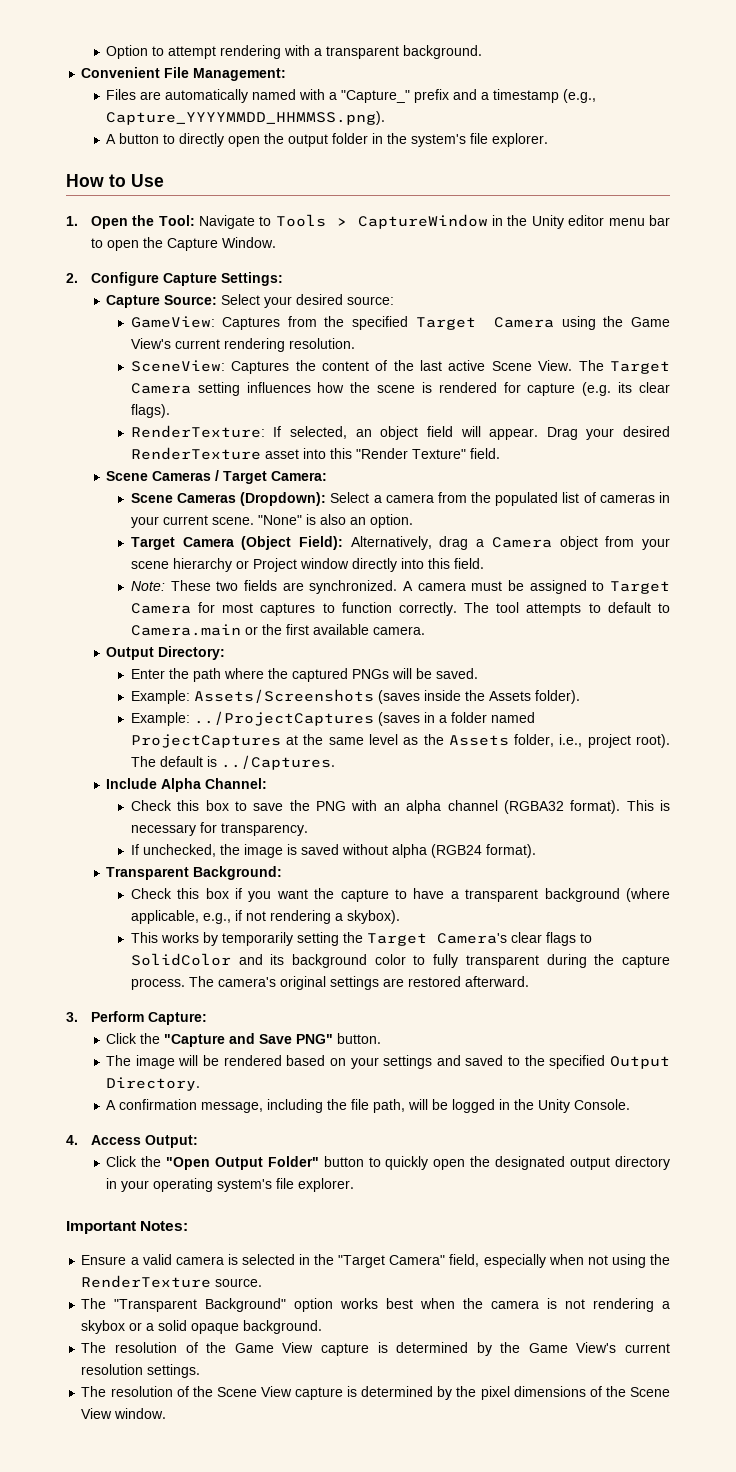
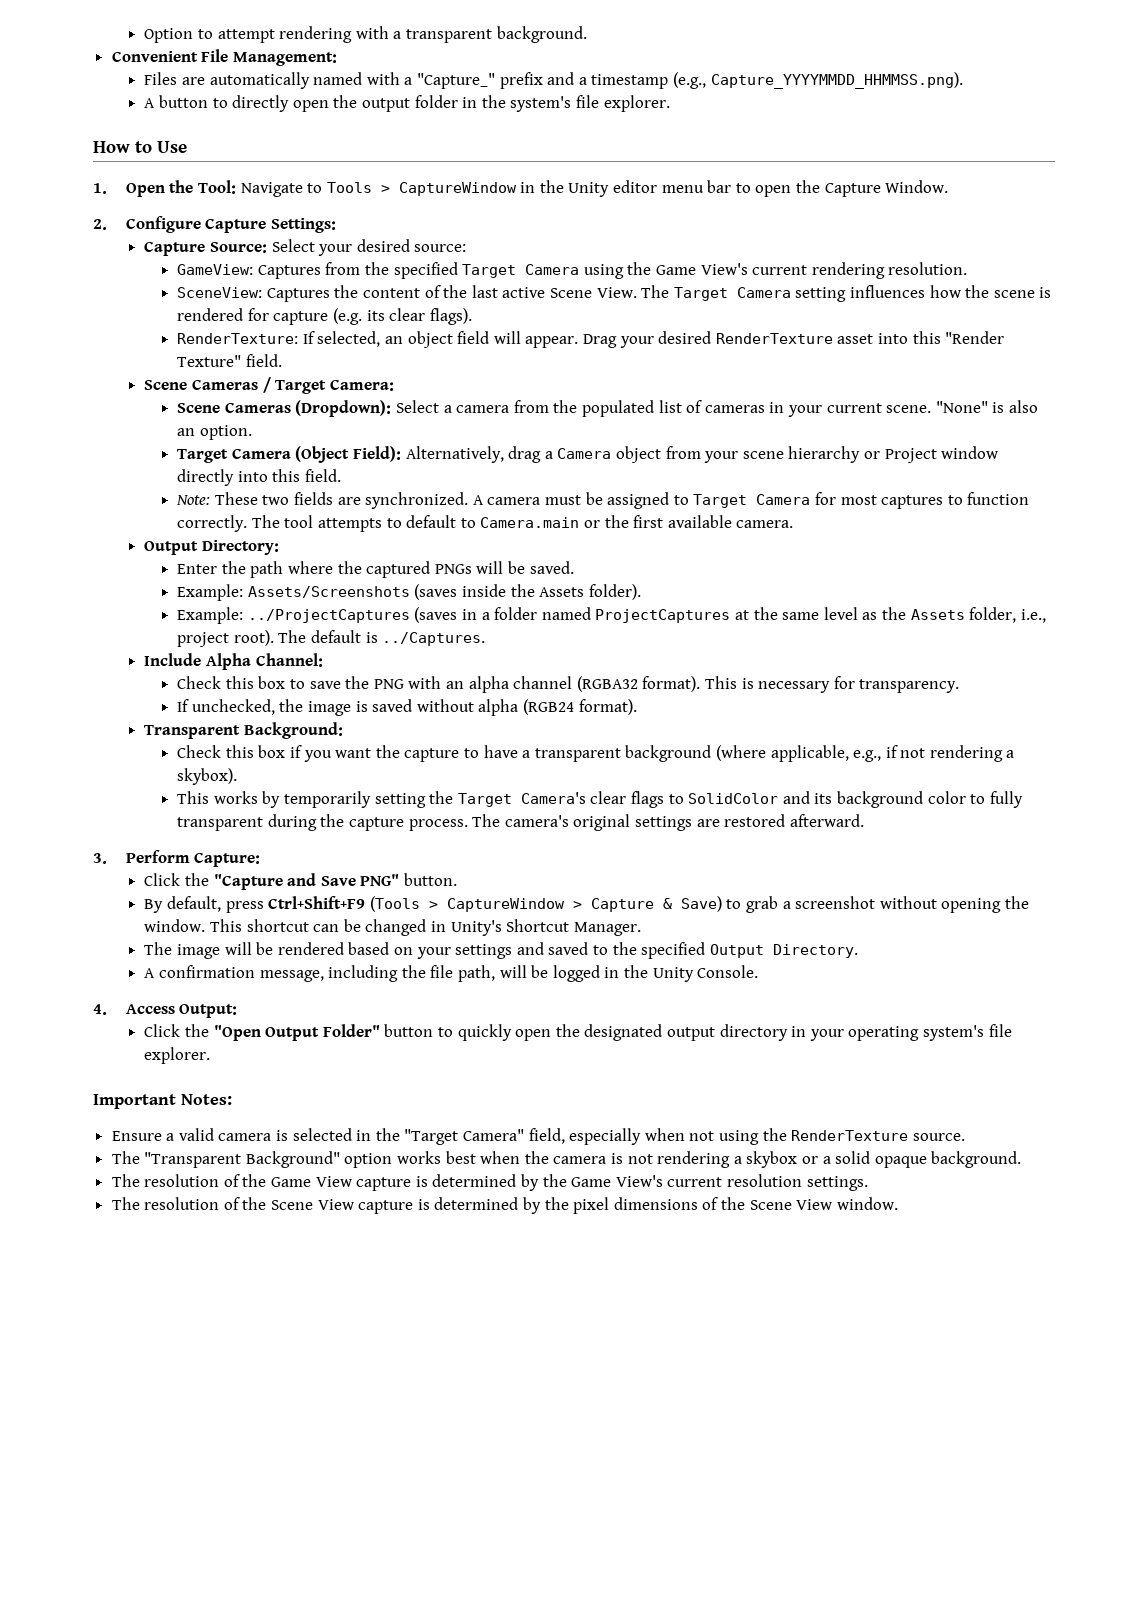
(382, 1038) none -> [144,896,1029,913] [144,919,641,936] // By default, press Ctrl+Shift+F9 (Tools > CaptureWindow > Capture & Save) to grab a screenshot without opening the window. This shortcut can be changed in Unity's Shortcut Manager.

